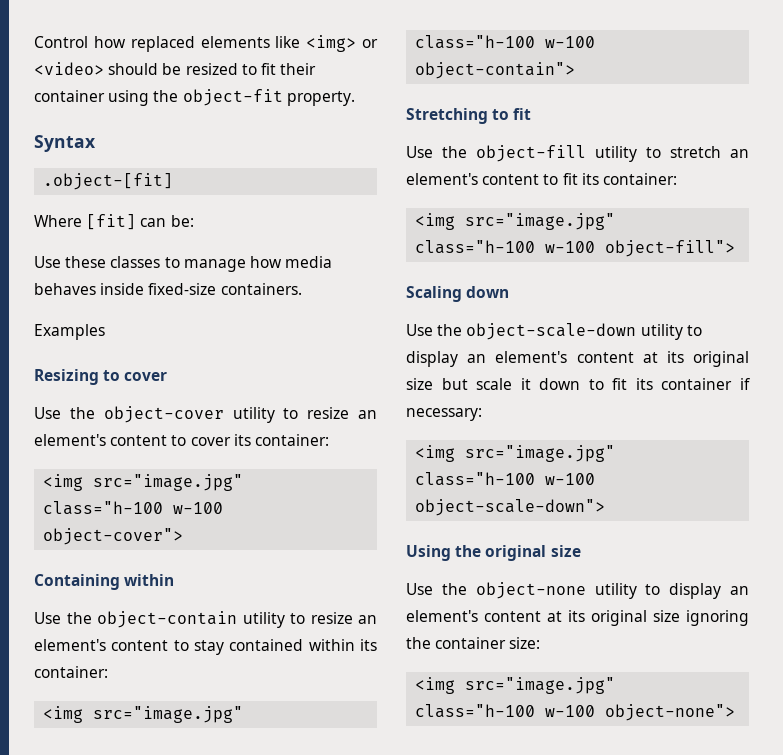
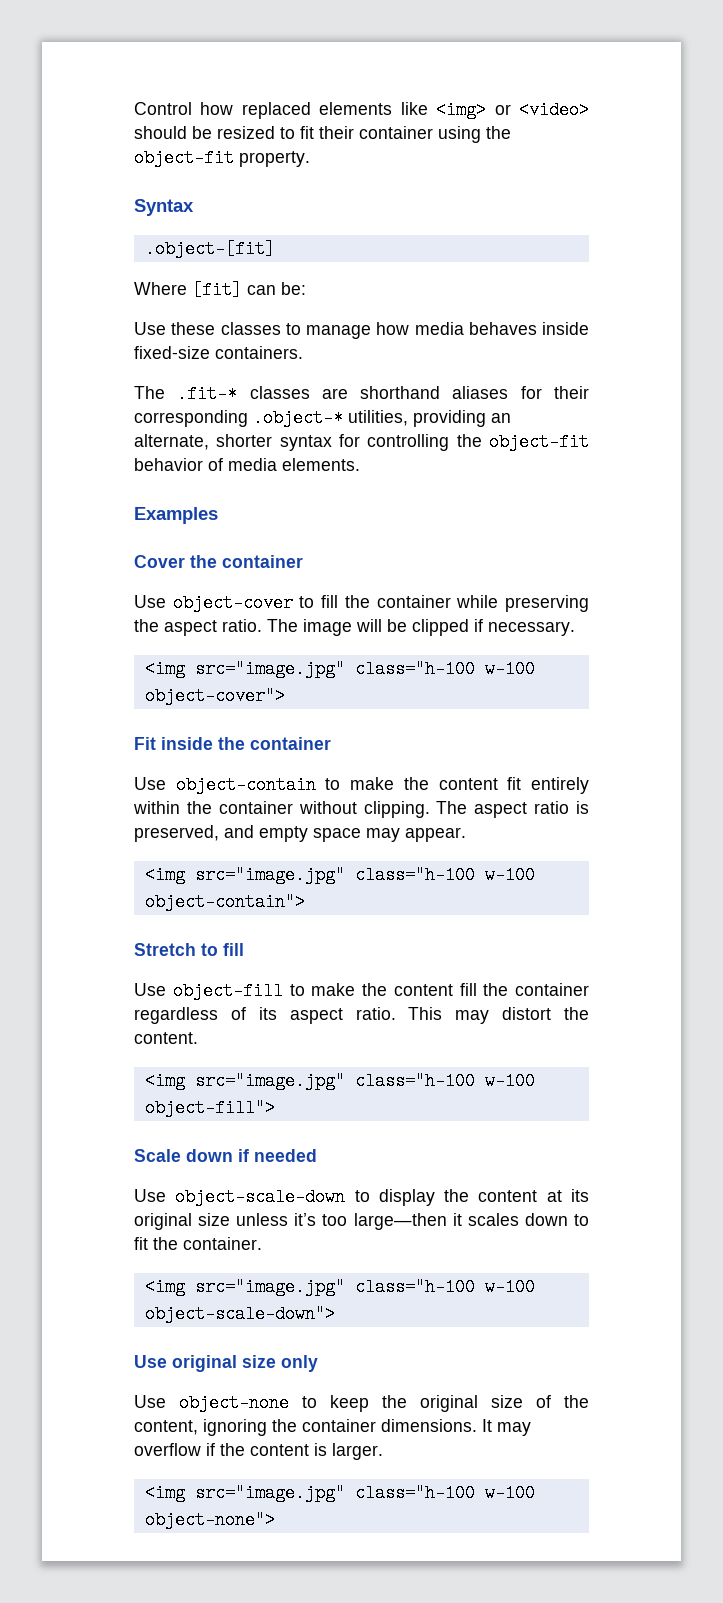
[34,324,105,340] [34,369,168,385] [34,406,377,423] [34,434,329,446] Examples // Resizing to cover // Use the object-cover utility to resize an element's content to cover its container: -> [134,385,589,403] [134,409,511,427] [134,433,589,451] [134,458,360,471] [134,507,218,524] [134,555,303,568] [134,594,589,612] [134,619,575,636] The .fit-* classes are shorthand aliases for their corresponding .object-* utilities, providing an alternate, shorter syntax for controlling the object-fit behavior of media elements. // Examples // Cover the container // Use object-cover to fill the container while preserving the aspect ratio. The image will be clipped if necessary.
[34,574,175,590] [34,611,377,628] [34,639,377,655] [34,666,108,678] Containing within // Use the object-contain utility to resize an element's content to stay contained within its container: -> [134,737,331,750] [134,776,589,794] [133,801,589,818] [134,825,466,842] Fit inside the container // Use object-contain to make the content fit entirely within the container without clipping. The aspect ratio is preserved, and empty space may appear.
[406,108,532,124] [406,145,749,162] [406,173,677,185] Stretching to fit // Use the object-fill utility to stretch an element's content to fit its container: -> [134,943,244,956] [134,982,589,1000] [134,1007,589,1024] [134,1032,198,1044] Stretch to fill // Use object-fill to make the content fill the container regardless of its aspect ratio. This may distort the content.
[406,286,510,302] [406,323,702,340] [406,351,749,367] [406,378,750,390] [406,408,482,421] Scaling down // Use the object-scale-down utility to display an element's content at its original size but scale it down to fit its container if necessary: -> [134,1149,317,1162] [134,1188,589,1206] [134,1213,589,1230] [134,1237,262,1250] Scale down if needed // Use object-scale-down to display the content at its original size unless it’s too large—then it scales down to fit the container.
[406,545,581,561] [406,582,749,599] [406,610,749,626] [406,637,541,649] Using the original size // Use the object-none utility to display an element's content at its original size ignoring the container size: -> [134,1355,318,1372] [134,1394,589,1412] [134,1419,531,1436] [134,1443,383,1460] Use original size only // Use object-none to keep the original size of the content, ignoring the container dimensions. It may overflow if the content is larger.

